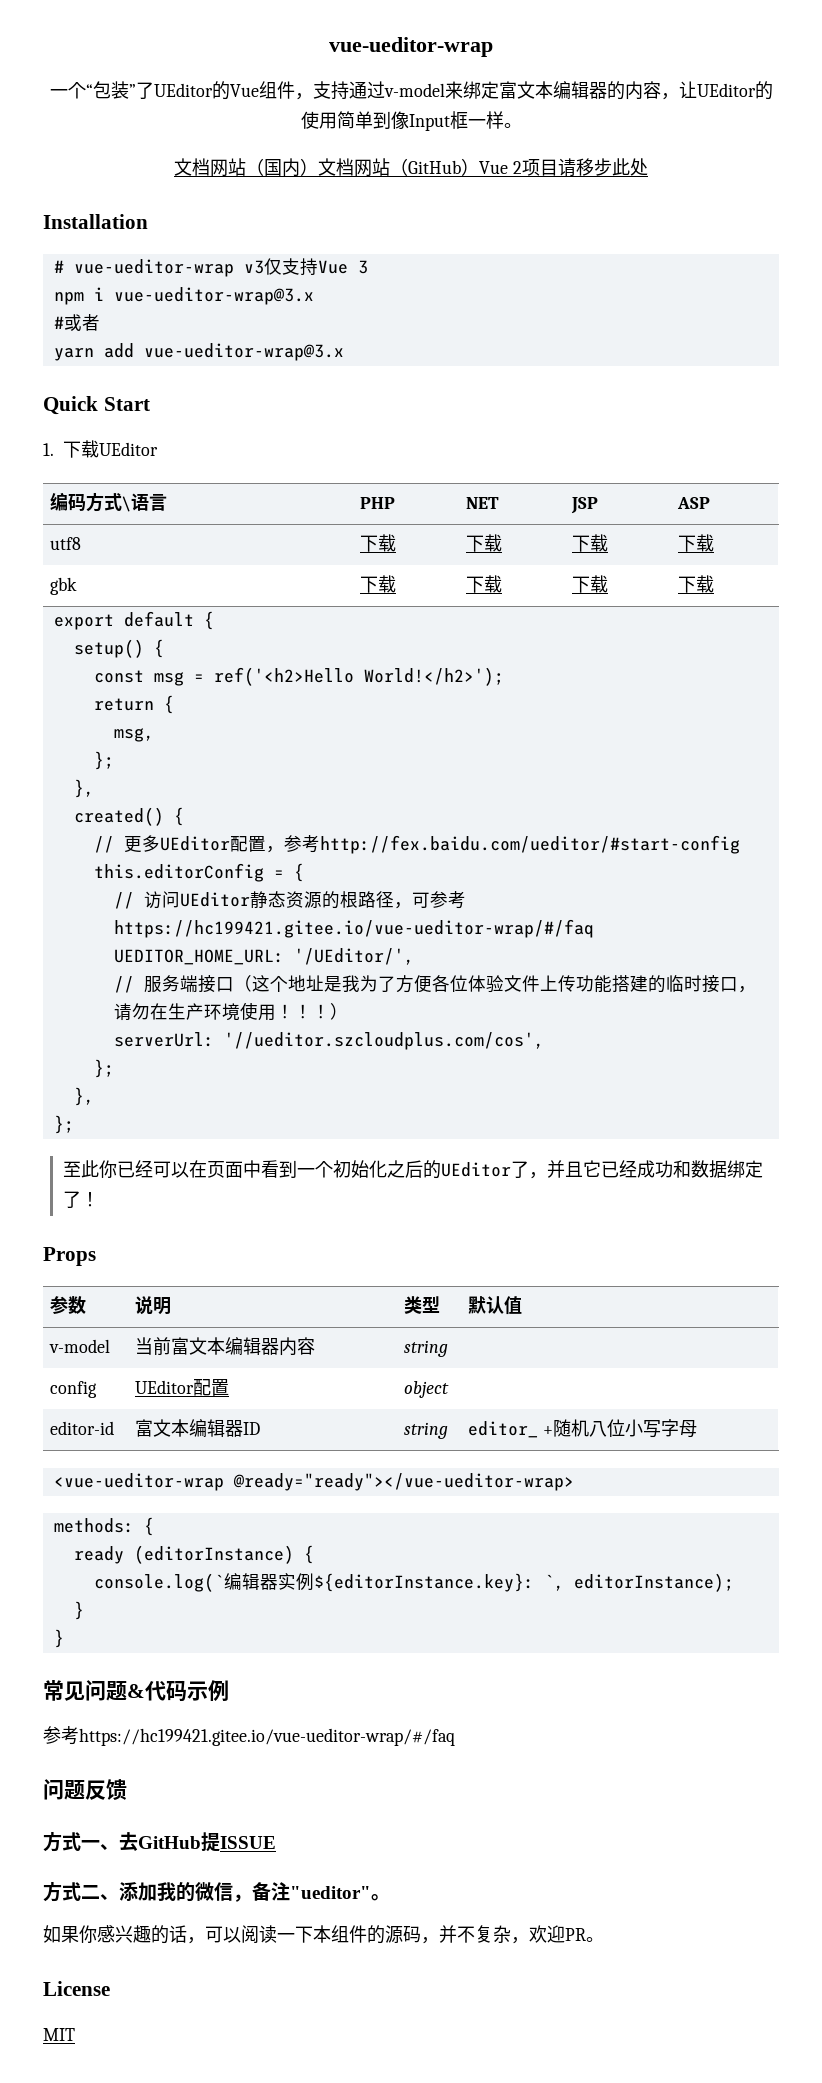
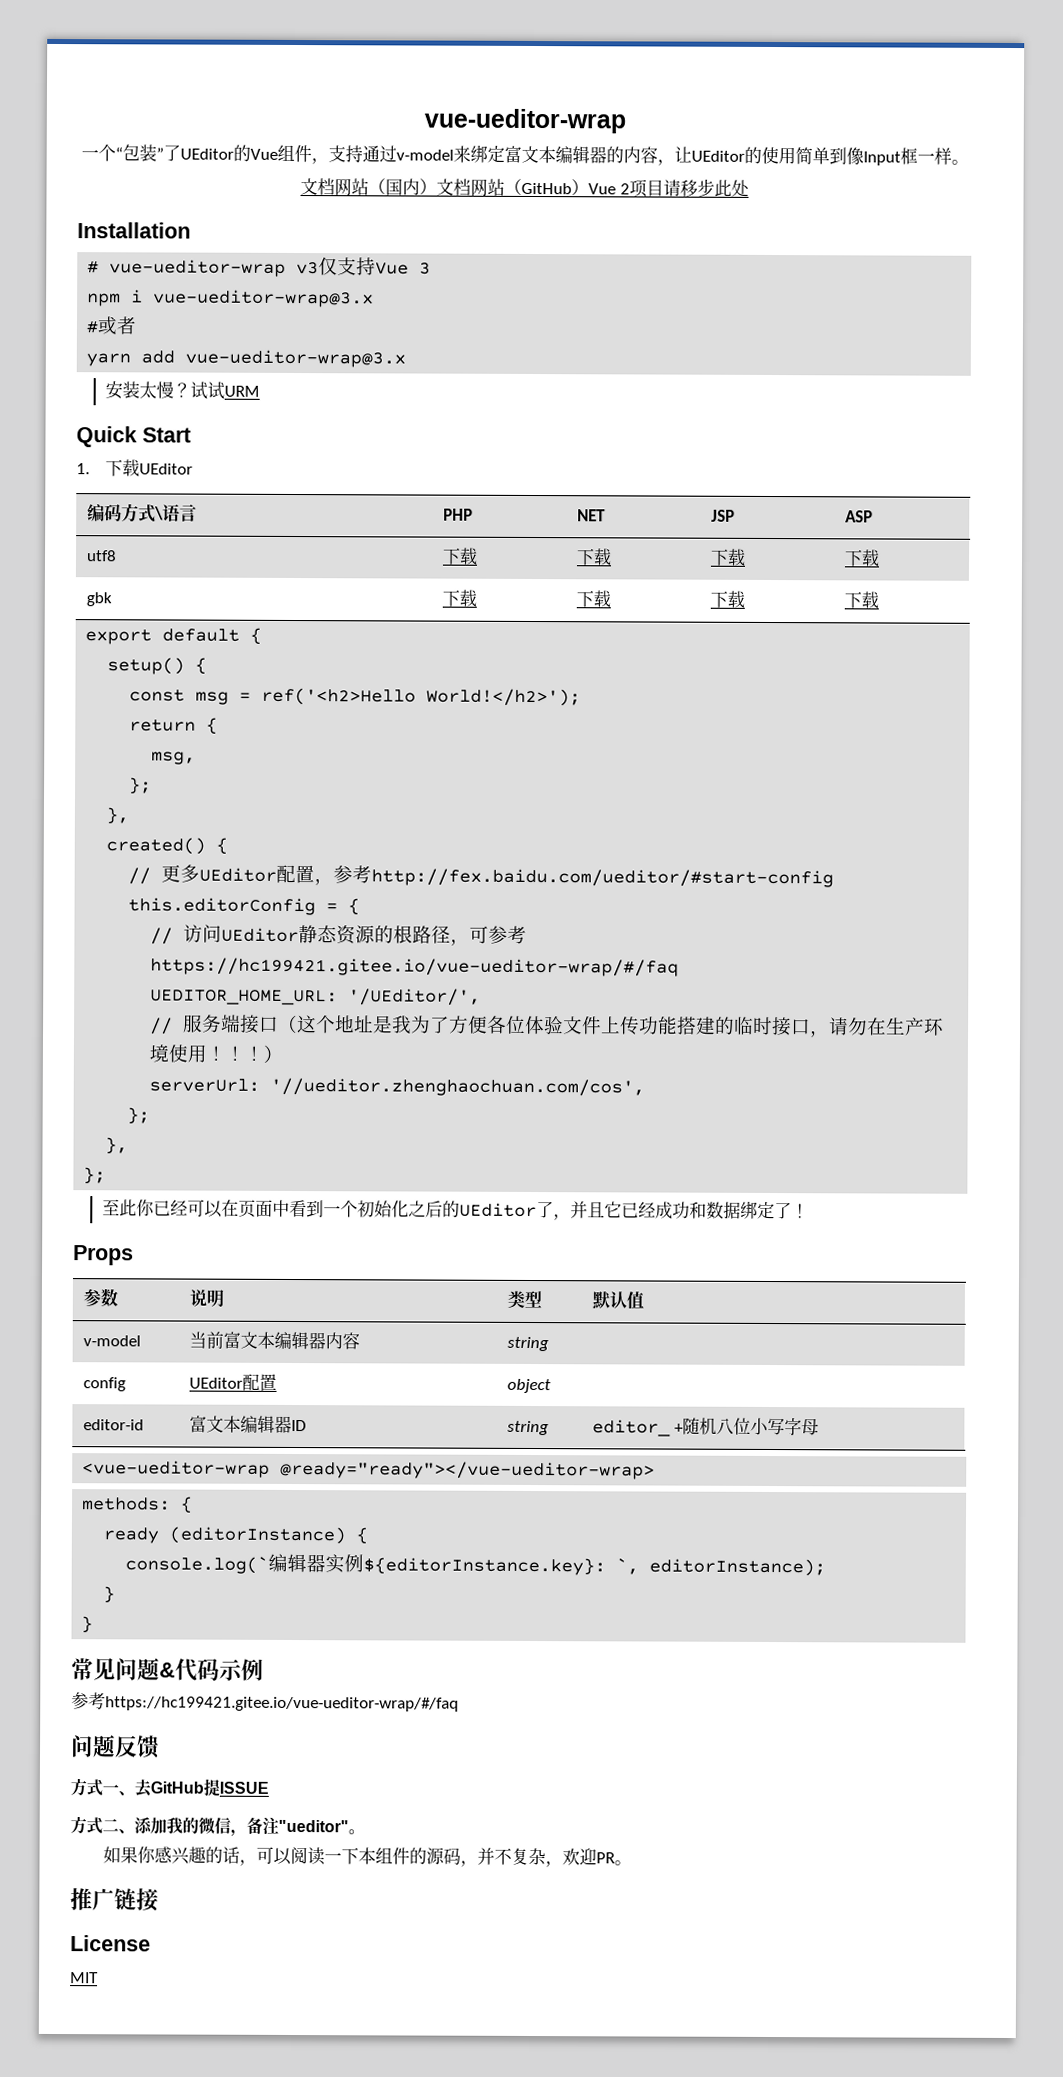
(344, 352) none -> [104,381,260,400] // 安装太慢？试试URM
[223,1032,544,1050] '//ueditor.szcloudplus.com/cos', -> [270,1077,646,1097] '//ueditor.zhenghaochuan.com/cos',
(604, 1939) none -> [70,1888,159,1912] // 推广链接

